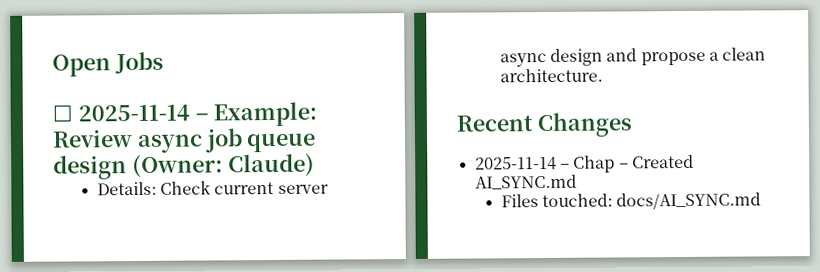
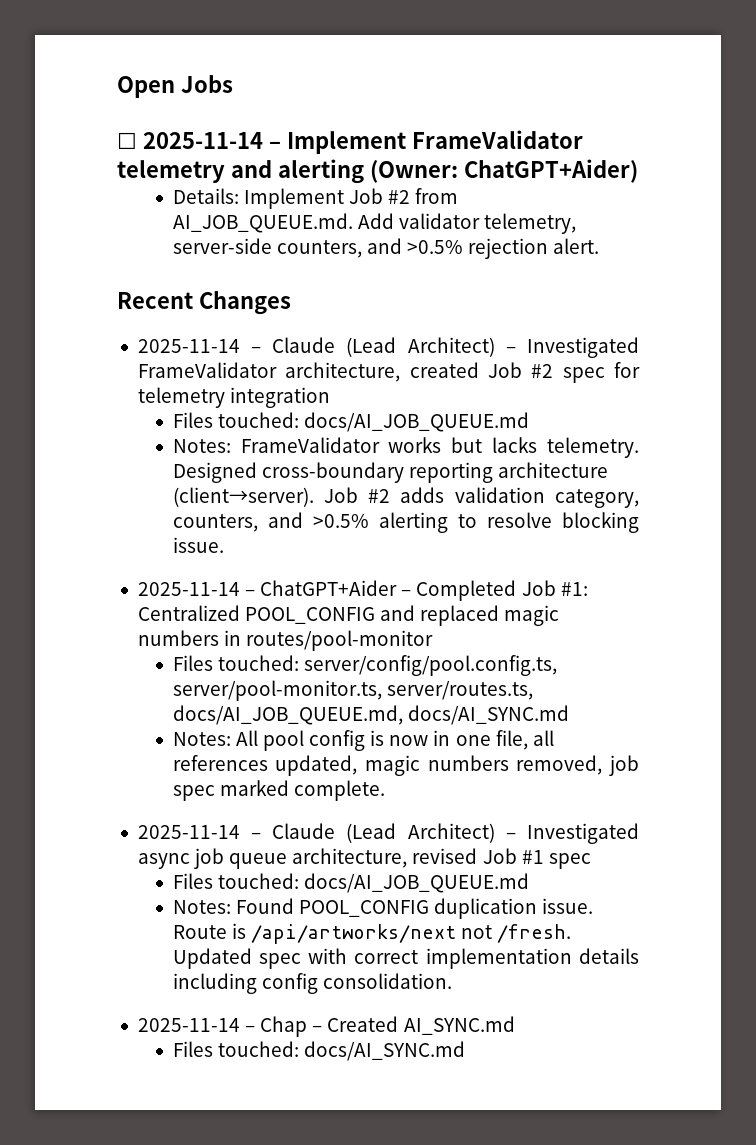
[213,101,318,127] [52,128,317,154] [53,153,315,180] [96,180,329,196] [499,47,767,68] [499,68,603,83] [456,112,633,138] Example: Review async job queue design (Owner: Claude) // Details: Check current server async design and propose a clean architecture. // Recent Changes -> [286,130,583,154] [117,159,638,184] [172,188,459,209] [172,213,577,234] [172,238,600,259] [117,291,291,315] [137,337,639,358] [137,362,641,383] [137,387,331,408] [172,412,529,432] [172,437,639,458] [172,462,609,483] [172,487,639,508] [172,512,639,533] [172,537,224,553] [137,580,588,601] [137,605,560,626] [137,630,434,651] [172,655,557,676] [172,680,533,701] [172,705,569,725] [172,730,554,751] [172,755,639,776] [172,780,385,801] [137,823,639,844] [137,848,591,869] [172,873,529,893] [172,898,594,919] [172,923,572,944] [172,948,639,969] [172,973,452,994] Implement FrameValidator telemetry and alerting (Owner: ChatGPT+Aider) // Details: Implement Job #2 from AI_JOB_QUEUE.md. Add validator telemetry, server-side counters, and >0.5% rejection alert. // Recent Changes // 2025-11-14 – Claude (Lead Architect) – Investigated FrameValidator architecture, created Job #2 spec for telemetry integration // Files touched: docs/AI_JOB_QUEUE.md // Notes: FrameValidator works but lacks telemetry. Designed cross-boundary reporting architecture (client→server). Job #2 adds validation category, counters, and >0.5% alerting to resolve blocking issue. // 2025-11-14 – ChatGPT+Aider – Completed Job #1: Centralized POOL_CONFIG and replaced magic numbers in routes/pool-monitor // Files touched: server/config/pool.config.ts, server/pool-monitor.ts, server/routes.ts, docs/AI_JOB_QUEUE.md, docs/AI_SYNC.md // Notes: All pool config is now in one file, all references updated, magic numbers removed, job spec marked complete. // 2025-11-14 – Claude (Lead Architect) – Investigated async job queue architecture, revised Job #1 spec // Files touched: docs/AI_JOB_QUEUE.md // Notes: Found POOL_CONFIG duplication issue. Route is /api/artworks/next not /fresh. Updated spec with correct implementation details including config consolidation.

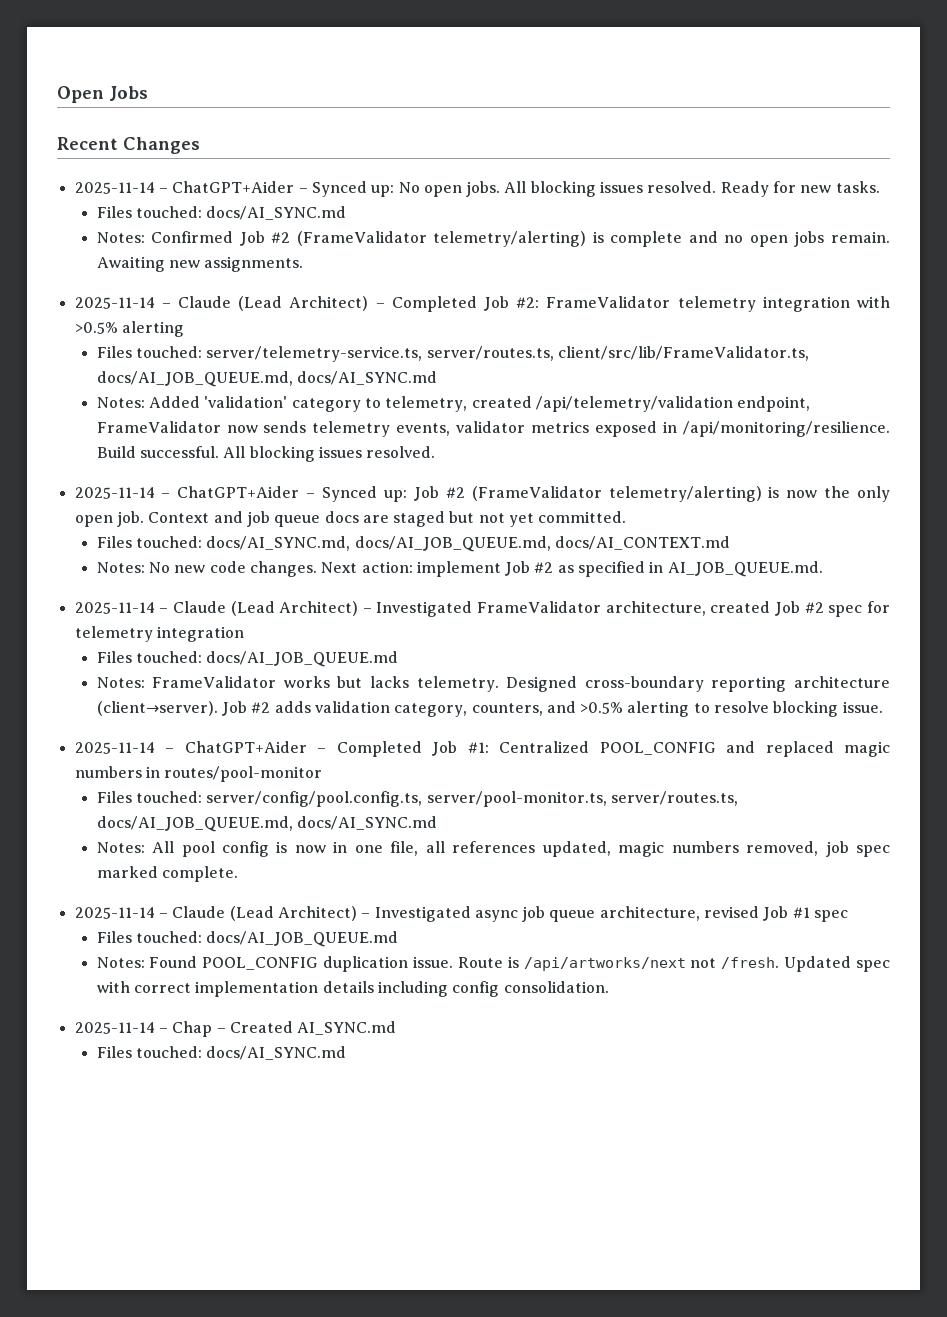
[117,130,583,154] [117,159,638,184] [172,188,459,209] [172,213,577,234] [172,238,600,259] [117,291,291,315] ☐ 2025-11-14 – Implement FrameValidator telemetry and alerting (Owner: ChatGPT+Aider) // Details: Implement Job #2 from AI_JOB_QUEUE.md. Add validator telemetry, server-side counters, and >0.5% rejection alert. // Recent Changes -> [57,137,200,154] [74,181,880,197] [96,206,347,220] [96,231,891,247] [96,256,304,272] [74,296,891,312] [74,321,184,337] [96,346,809,362] [96,371,437,387] [96,396,811,412] [96,421,891,437] [96,446,436,462] [74,486,890,502] [74,511,627,527] [96,536,730,552] [96,561,823,577] Recent Changes // 2025-11-14 – ChatGPT+Aider – Synced up: No open jobs. All blocking issues resolved. Ready for new tasks. // Files touched: docs/AI_SYNC.md // Notes: Confirmed Job #2 (FrameValidator telemetry/alerting) is complete and no open jobs remain. Awaiting new assignments. // 2025-11-14 – Claude (Lead Architect) – Completed Job #2: FrameValidator telemetry integration with >0.5% alerting // Files touched: server/telemetry-service.ts, server/routes.ts, client/src/lib/FrameValidator.ts, docs/AI_JOB_QUEUE.md, docs/AI_SYNC.md // Notes: Added 'validation' category to telemetry, created /api/telemetry/validation endpoint, FrameValidator now sends telemetry events, validator metrics exposed in /api/monitoring/resilience. Build successful. All blocking issues resolved. // 2025-11-14 – ChatGPT+Aider – Synced up: Job #2 (FrameValidator telemetry/alerting) is now the only open job. Context and job queue docs are staged but not yet committed. // Files touched: docs/AI_SYNC.md, docs/AI_JOB_QUEUE.md, docs/AI_CONTEXT.md // Notes: No new code changes. Next action: implement Job #2 as specified in AI_JOB_QUEUE.md.

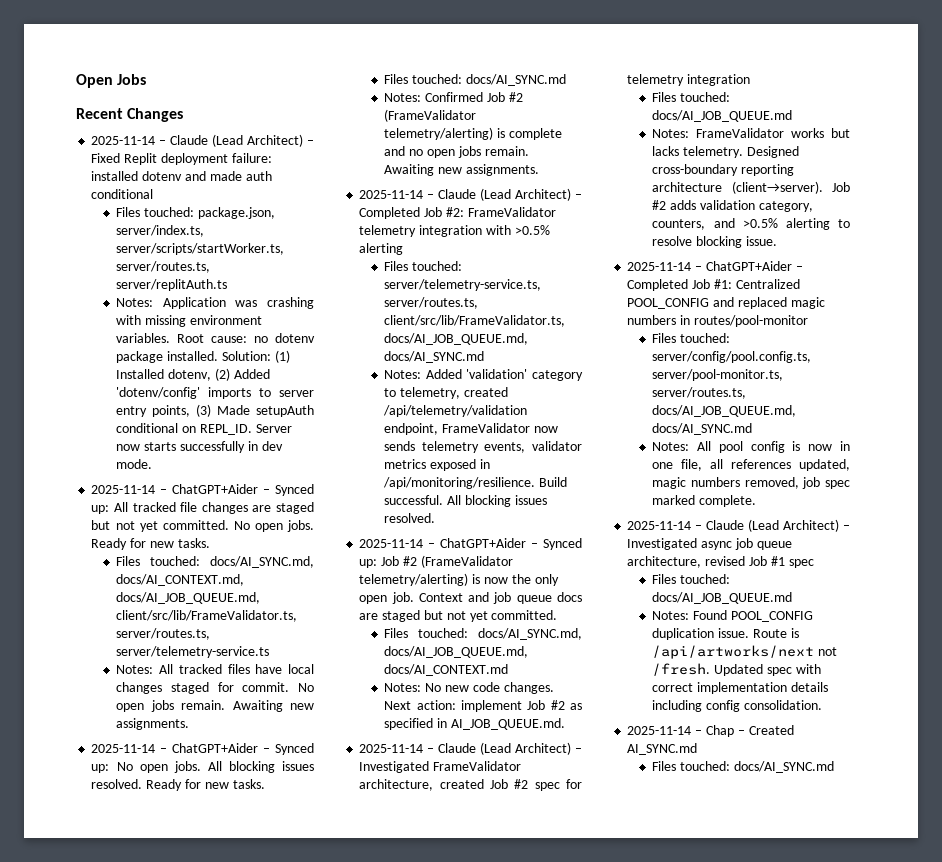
(200, 145) none -> [91,134,314,147] [91,153,272,165] [91,171,272,181] [91,189,154,199] [116,207,276,219] [116,225,205,237] [116,243,285,255] [116,261,211,273] [116,279,228,291] [116,297,314,309] [116,315,263,327] [116,333,315,343] [116,350,290,363] [116,368,270,381] [116,387,314,399] [116,404,314,417] [116,423,292,435] [116,441,283,453] [116,459,153,469] [91,484,314,496] [91,502,314,514] [91,520,314,532] [91,538,210,550] [116,556,314,568] [116,574,245,586] [116,592,261,604] [116,610,298,622] [116,628,211,640] [116,646,270,658] [116,664,314,674] [116,682,314,694] [116,700,314,712] [116,718,190,730] // 2025-11-14 – Claude (Lead Architect) – Fixed Replit deployment failure: installed dotenv and made auth conditional // Files touched: package.json, server/index.ts, server/scripts/startWorker.ts, server/routes.ts, server/replitAuth.ts // Notes: Application was crashing with missing environment variables. Root cause: no dotenv package installed. Solution: (1) Installed dotenv, (2) Added 'dotenv/config' imports to server entry points, (3) Made setupAuth conditional on REPL_ID. Server now starts successfully in dev mode. // 2025-11-14 – ChatGPT+Aider – Synced up: All tracked file changes are staged but not yet committed. No open jobs. Ready for new tasks. // Files touched: docs/AI_SYNC.md, docs/AI_CONTEXT.md, docs/AI_JOB_QUEUE.md, client/src/lib/FrameValidator.ts, server/routes.ts, server/telemetry-service.ts // Notes: All tracked files have local changes staged for commit. No open jobs remain. Awaiting new assignments.

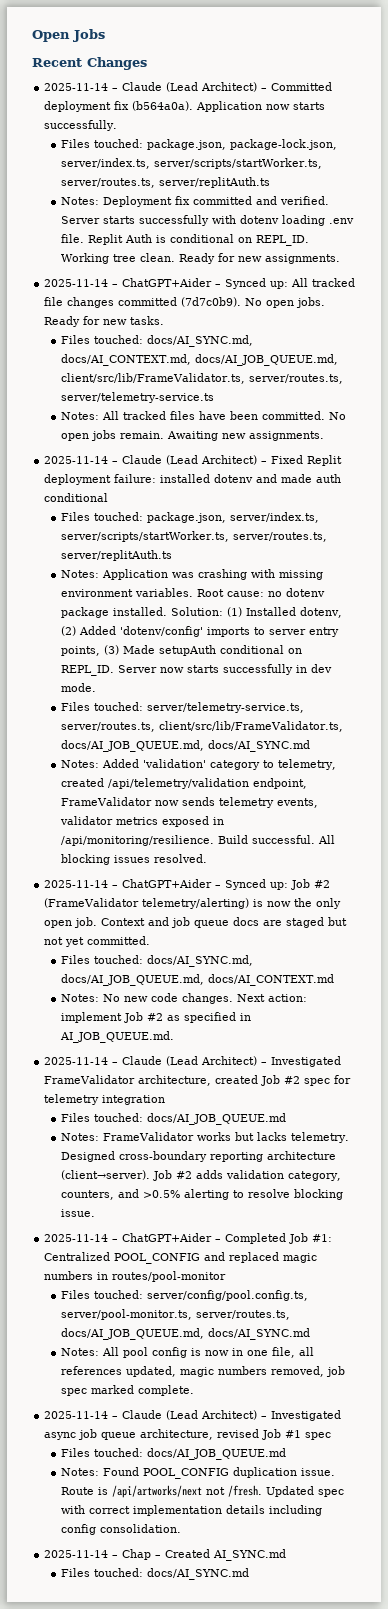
(184, 115) none -> [44,82,333,92] [44,101,326,112] [44,120,118,131] [60,139,337,150] [60,158,322,169] [60,177,270,188] [60,196,329,207] [60,215,354,226] [60,234,309,246] [60,253,340,264] [44,278,356,289] [44,297,326,308] [44,316,165,327] [60,335,253,347] [60,354,338,366] [60,373,343,384] [60,392,214,403] [60,411,346,420] [60,430,324,441] // 2025-11-14 – Claude (Lead Architect) – Committed deployment fix (b564a0a). Application now starts successfully. // Files touched: package.json, package-lock.json, server/index.ts, server/scripts/startWorker.ts, server/routes.ts, server/replitAuth.ts // Notes: Deployment fix committed and verified. Server starts successfully with dotenv loading .env file. Replit Auth is conditional on REPL_ID. Working tree clean. Ready for new assignments. // 2025-11-14 – ChatGPT+Aider – Synced up: All tracked file changes committed (7d7c0b9). No open jobs. Ready for new tasks. // Files touched: docs/AI_SYNC.md, docs/AI_CONTEXT.md, docs/AI_JOB_QUEUE.md, client/src/lib/FrameValidator.ts, server/routes.ts, server/telemetry-service.ts // Notes: All tracked files have been committed. No open jobs remain. Awaiting new assignments.
[91,484,314,496] [91,502,314,514] [91,520,314,532] [91,538,210,550] [116,556,314,568] [116,574,245,586] [116,592,261,604] [116,610,298,622] [116,628,211,640] [116,646,270,658] [116,664,314,674] [116,682,314,694] [116,700,314,712] [116,718,190,730] [91,743,314,755] [91,761,314,773] [91,779,265,791] [384,74,567,86] [384,92,523,102] [384,109,477,122] [384,127,563,140] [384,146,529,158] [384,164,540,176] [359,188,582,201] [359,207,556,219] [359,225,550,237] [359,243,404,255] // 2025-11-14 – ChatGPT+Aider – Synced up: All tracked file changes are staged but not yet committed. No open jobs. Ready for new tasks. // Files touched: docs/AI_SYNC.md, docs/AI_CONTEXT.md, docs/AI_JOB_QUEUE.md, client/src/lib/FrameValidator.ts, server/routes.ts, server/telemetry-service.ts // Notes: All tracked files have local changes staged for commit. No open jobs remain. Awaiting new assignments. // 2025-11-14 – ChatGPT+Aider – Synced up: No open jobs. All blocking issues resolved. Ready for new tasks. // Files touched: docs/AI_SYNC.md // Notes: Confirmed Job #2 (FrameValidator telemetry/alerting) is complete and no open jobs remain. Awaiting new assignments. // 2025-11-14 – Claude (Lead Architect) – Completed Job #2: FrameValidator telemetry integration with >0.5% alerting -> (96, 687) none

